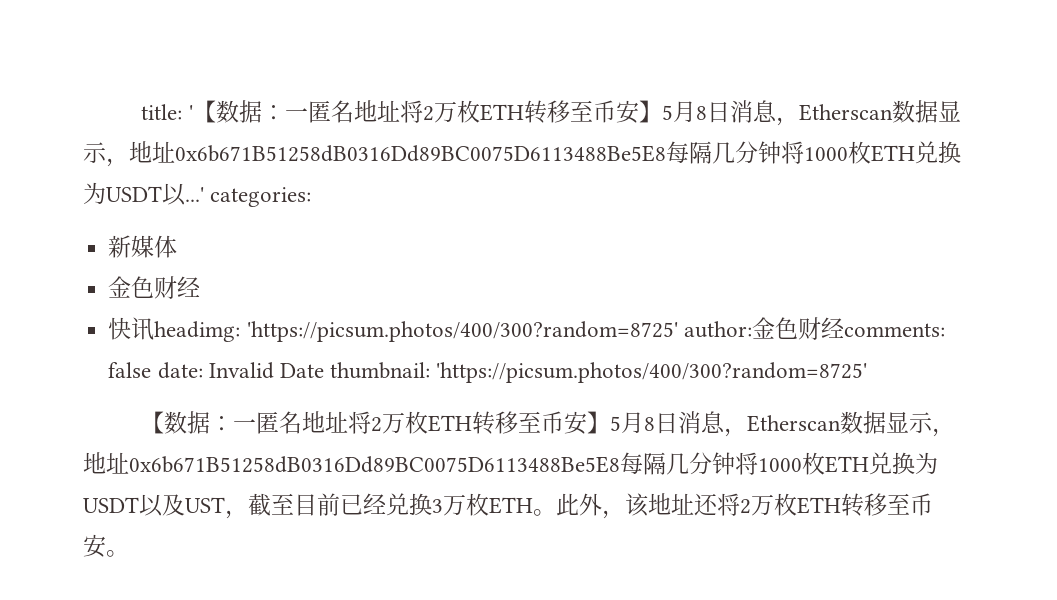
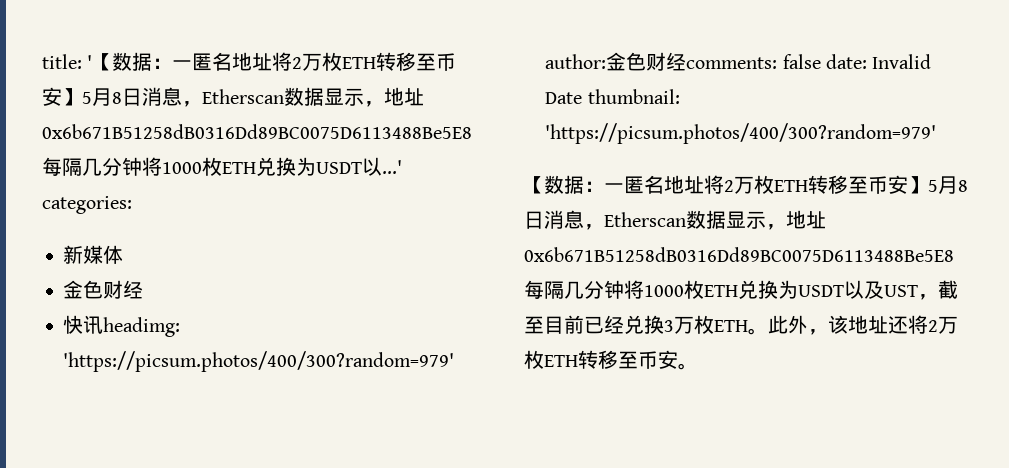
[246,321,678,342] 'https://picsum.photos/400/300?random=8725' -> [63,351,455,372] 'https://picsum.photos/400/300?random=979'
[436,362,868,383] 'https://picsum.photos/400/300?random=8725' -> [545,123,937,144] 'https://picsum.photos/400/300?random=979'

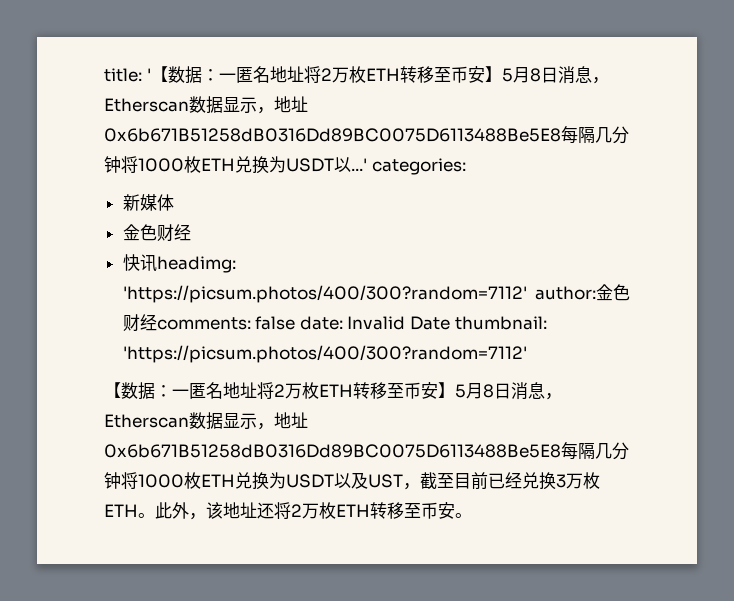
[63,351,455,372] 'https://picsum.photos/400/300?random=979' -> [122,285,527,303] 'https://picsum.photos/400/300?random=7112'
[545,123,937,144] 'https://picsum.photos/400/300?random=979' -> [122,345,527,363] 'https://picsum.photos/400/300?random=7112'

